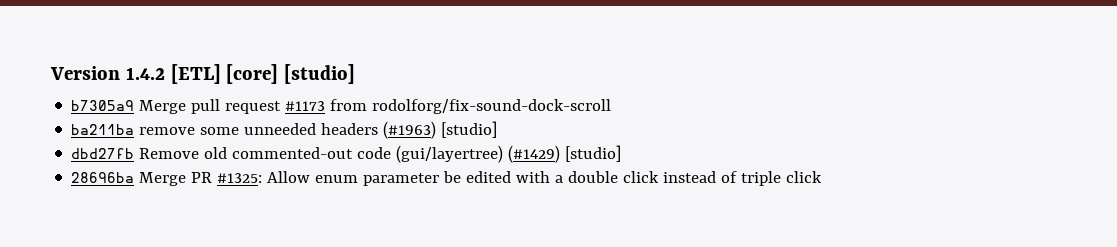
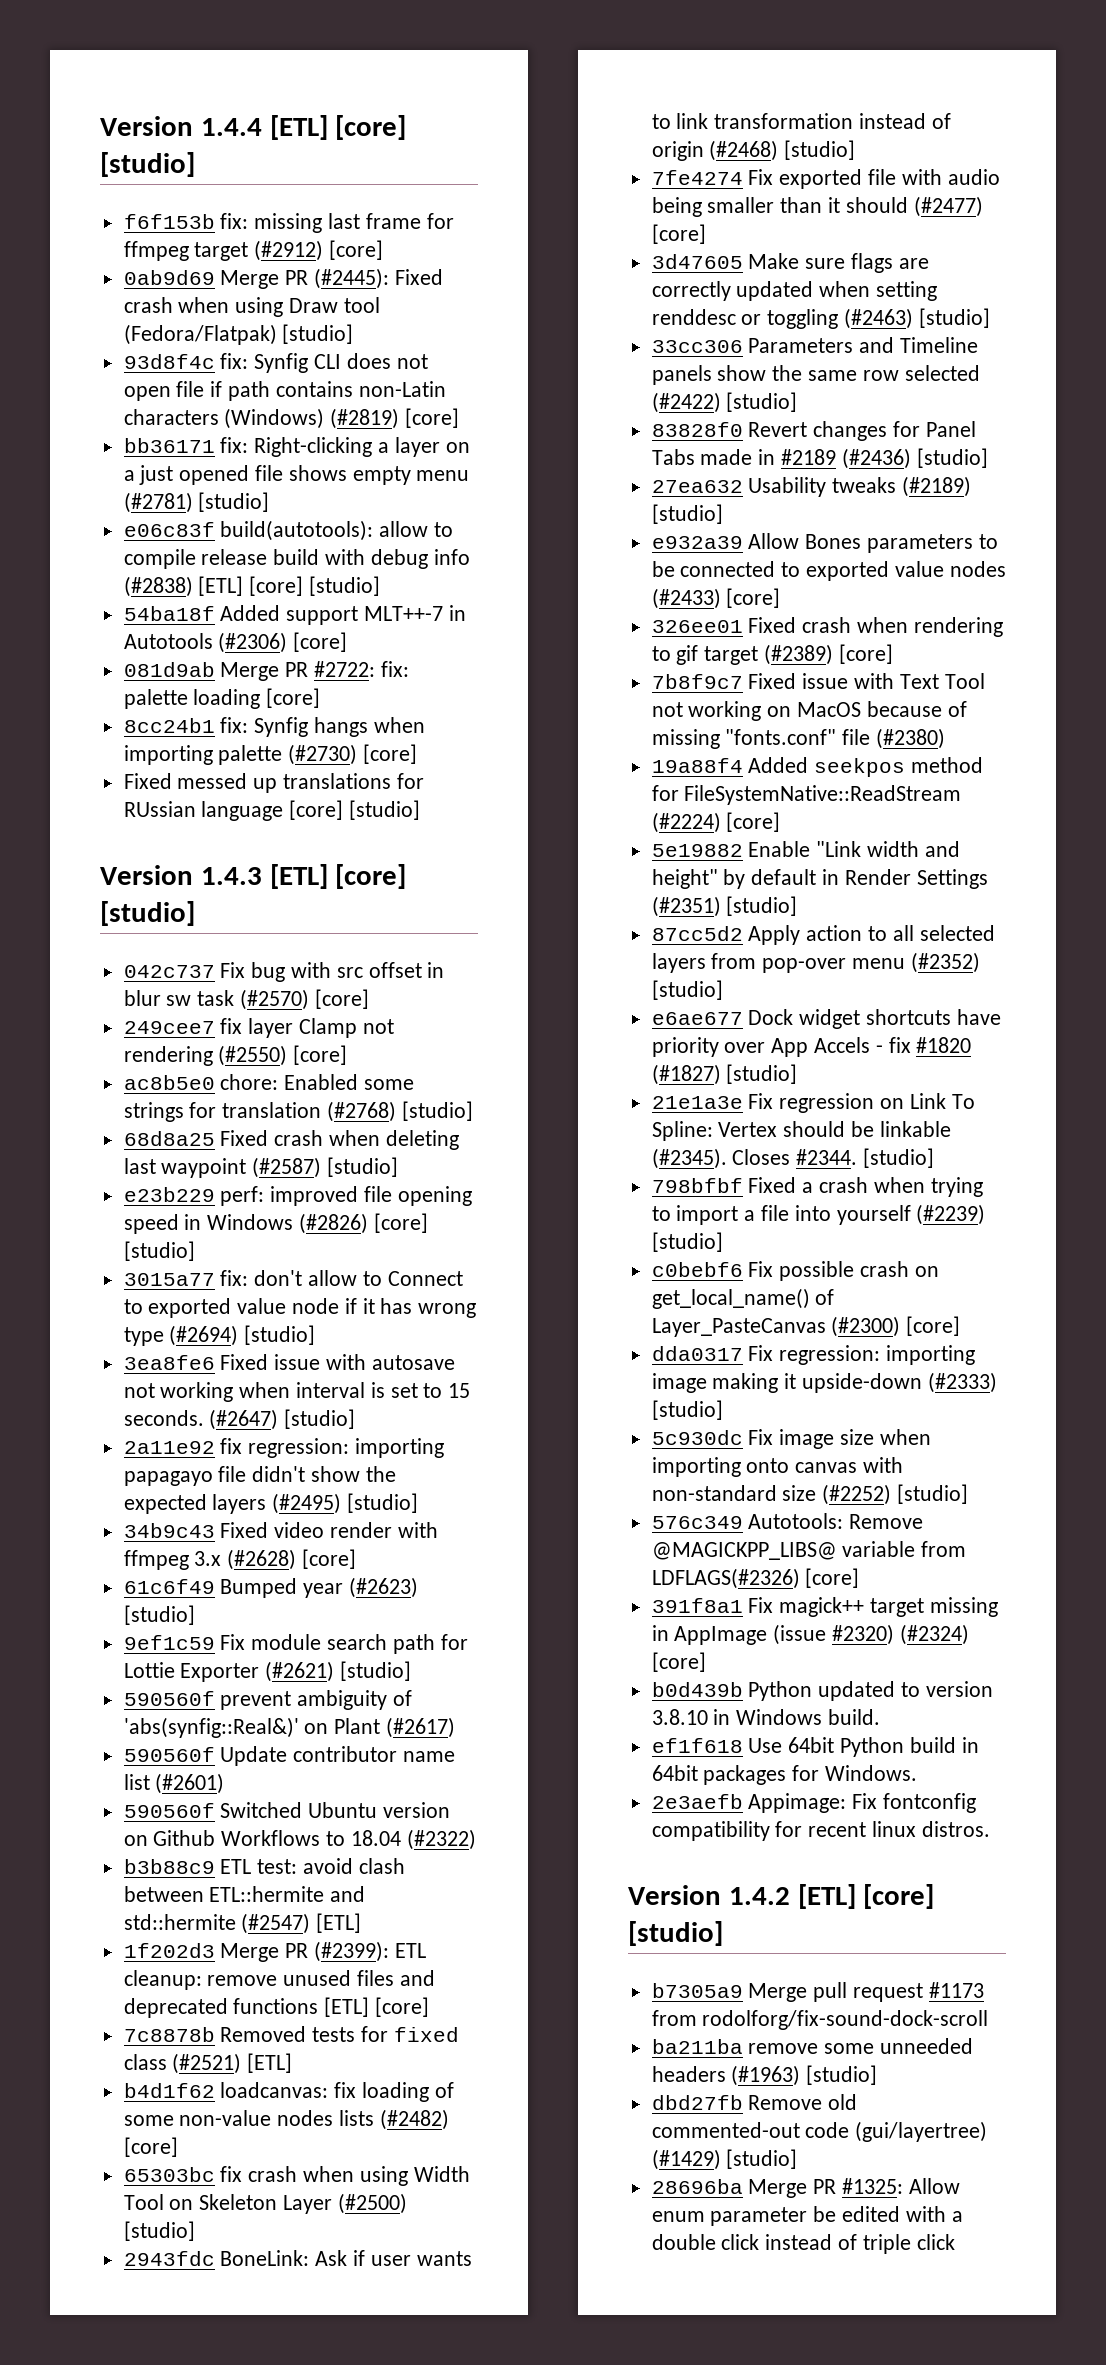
[50,66,120,80] Version -> [100,115,407,140] [100,152,195,177] [123,213,454,233] [123,240,384,261] [123,268,443,289] [123,297,380,317] [123,324,354,345] [123,353,428,373] [123,381,446,401] [123,408,460,429] [123,437,470,457] [123,465,470,485] [123,492,270,513] [123,520,454,541] [123,549,470,569] [123,576,381,597] [123,605,466,625] [123,632,348,653] [123,661,409,681] [123,688,321,709] [123,717,425,737] [123,744,418,765] [123,773,424,793] [123,800,421,821] [100,864,407,889] [100,901,195,926] [123,962,445,982] [123,989,369,1010] [123,1018,394,1038] [123,1045,348,1066] [123,1074,415,1090] [123,1101,473,1122] [123,1130,459,1150] [123,1157,399,1178] [123,1186,472,1206] [123,1213,428,1234] [123,1241,195,1261] [123,1270,463,1286] [123,1298,477,1318] [123,1325,316,1346] [123,1354,455,1370] [123,1382,471,1402] [123,1409,356,1430] [123,1438,445,1458] [123,1466,396,1486] [123,1493,419,1514] [123,1522,438,1538] [123,1549,357,1570] [123,1577,419,1598] [123,1605,195,1625] [123,1634,468,1654] [123,1661,412,1682] [123,1690,413,1710] [123,1717,456,1738] [123,1746,456,1766] [123,1773,225,1794] [123,1802,451,1818] [123,1829,476,1850] [123,1858,405,1874] [123,1886,366,1902] [123,1913,362,1934] [123,1941,426,1962] [123,1970,435,1990] [123,1997,430,2018] [123,2026,459,2042] [123,2053,293,2074] [123,2082,454,2102] [123,2109,449,2130] [123,2137,178,2157] [123,2166,470,2186] [123,2193,407,2214] [123,2221,195,2241] [123,2250,472,2266] [651,113,951,129] [651,140,856,161] [651,169,1000,189] [651,196,983,217] [651,224,706,244] [651,253,929,273] [651,281,938,301] [651,308,990,329] [651,337,979,353] [651,365,980,385] [651,392,798,413] [651,421,976,441] [651,448,988,469] [651,476,972,497] [651,504,723,524] [651,533,998,553] [651,561,1006,581] [651,588,781,609] [651,617,1003,637] [651,644,893,665] [651,673,985,689] [651,701,967,721] [651,728,946,749] [651,757,984,777] [651,785,962,805] [651,812,781,833] [651,841,960,857] [651,869,988,889] [651,896,798,917] [651,925,995,945] [651,952,980,973] [651,980,723,1000] [651,1009,1001,1029] [651,1037,972,1057] [651,1064,798,1085] [651,1093,975,1113] [651,1121,951,1141] [651,1148,935,1169] [651,1177,983,1197] [651,1204,986,1225] [651,1232,723,1252] [651,1261,939,1281] [651,1288,835,1309] [651,1316,961,1337] [651,1345,976,1365] [651,1372,997,1393] [651,1400,723,1420] [651,1429,931,1449] [651,1457,904,1477] [651,1484,969,1505] [651,1513,924,1529] [651,1541,967,1560] [651,1568,860,1589] [651,1597,998,1617] [651,1624,969,1645] [651,1652,706,1672] [651,1681,993,1701] [651,1709,881,1725] [651,1737,979,1757] [651,1765,918,1785] [651,1793,977,1813] [651,1821,990,1841] [628,1885,721,1905] Version 1.4.4 [ETL] [core] [studio] // f6f153b fix: missing last frame for ffmpeg target (#2912) [core] // 0ab9d69 Merge PR (#2445): Fixed crash when using Draw tool (Fedora/Flatpak) [studio] // 93d8f4c fix: Synfig CLI does not open file if path contains non-Latin characters (Windows) (#2819) [core] // bb36171 fix: Right-clicking a layer on a just opened file shows empty menu (#2781) [studio] // e06c83f build(autotools): allow to compile release build with debug info (#2838) [ETL] [core] [studio] // 54ba18f Added support MLT++-7 in Autotools (#2306) [core] // 081d9ab Merge PR #2722: fix: palette loading [core] // 8cc24b1 fix: Synfig hangs when importing palette (#2730) [core] // Fixed messed up translations for RUssian language [core] [studio] // Version 1.4.3 [ETL] [core] [studio] // 042c737 Fix bug with src offset in blur sw task (#2570) [core] // 249cee7 fix layer Clamp not rendering (#2550) [core] // ac8b5e0 chore: Enabled some strings for translation (#2768) [studio] // 68d8a25 Fixed crash when deleting last waypoint (#2587) [studio] // e23b229 perf: improved file opening speed in Windows (#2826) [core] [studio] // 3015a77 fix: don't allow to Connect to exported value node if it has wrong type (#2694) [studio] // 3ea8fe6 Fixed issue with autosave not working when interval is set to 15 seconds. (#2647) [studio] // 2a11e92 fix regression: importing papagayo file didn't show the expected layers (#2495) [studio] // 34b9c43 Fixed video render with ffmpeg 3.x (#2628) [core] // 61c6f49 Bumped year (#2623) [studio] // 9ef1c59 Fix module search path for Lottie Exporter (#2621) [studio] // 590560f prevent ambiguity of 'abs(synfig::Real&)' on Plant (#2617) // 590560f Update contributor name list (#2601) // 590560f Switched Ubuntu version on Github Workflows to 18.04 (#2322) // b3b88c9 ETL test: avoid clash between ETL::hermite and std::hermite (#2547) [ETL] // 1f202d3 Merge PR (#2399): ETL cleanup: remove unused files and deprecated functions [ETL] [core] // 7c8878b Removed tests for fixed class (#2521) [ETL] // b4d1f62 loadcanvas: fix loading of some non-value nodes lists (#2482) [core] // 65303bc fix crash when using Width Tool on Skeleton Layer (#2500) [studio] // 2943fdc BoneLink: Ask if user wants to link transformation instead of origin (#2468) [studio] // 7fe4274 Fix exported file with audio being smaller than it should (#2477) [core] // 3d47605 Make sure flags are correctly updated when setting renddesc or toggling (#2463) [studio] // 33cc306 Parameters and Timeline panels show the same row selected (#2422) [studio] // 83828f0 Revert changes for Panel Tabs made in #2189 (#2436) [studio] // 27ea632 Usability tweaks (#2189) [studio] // e932a39 Allow Bones parameters to be connected to exported value nodes (#2433) [core] // 326ee01 Fixed crash when rendering to gif target (#2389) [core] // 7b8f9c7 Fixed issue with Text Tool not working on MacOS because of missing "fonts.conf" file (#2380) // 19a88f4 Added seekpos method for FileSystemNative::ReadStream (#2224) [core] // 5e19882 Enable "Link width and height" by default in Render Settings (#2351) [studio] // 87cc5d2 Apply action to all selected layers from pop-over menu (#2352) [studio] // e6ae677 Dock widget shortcuts have priority over App Accels - fix #1820 (#1827) [studio] // 21e1a3e Fix regression on Link To Spline: Vertex should be linkable (#2345). Closes #2344. [studio] // 798bfbf Fixed a crash when trying to import a file into yourself (#2239) [studio] // c0bebf6 Fix possible crash on get_local_name() of Layer_PasteCanvas (#2300) [core] // dda0317 Fix regression: importing image making it upside-down (#2333) [studio] // 5c930dc Fix image size when importing onto canvas with non-standard size (#2252) [studio] // 576c349 Autotools: Remove @MAGICKPP_LIBS@ variable from LDFLAGS(#2326) [core] // 391f8a1 Fix magick++ target missing in AppImage (issue #2320) (#2324) [core] // b0d439b Python updated to version 3.8.10 in Windows build. // ef1f618 Use 64bit Python build in 64bit packages for Windows. // 2e3aefb Appimage: Fix fontconfig compatibility for recent linux distros. // Version

